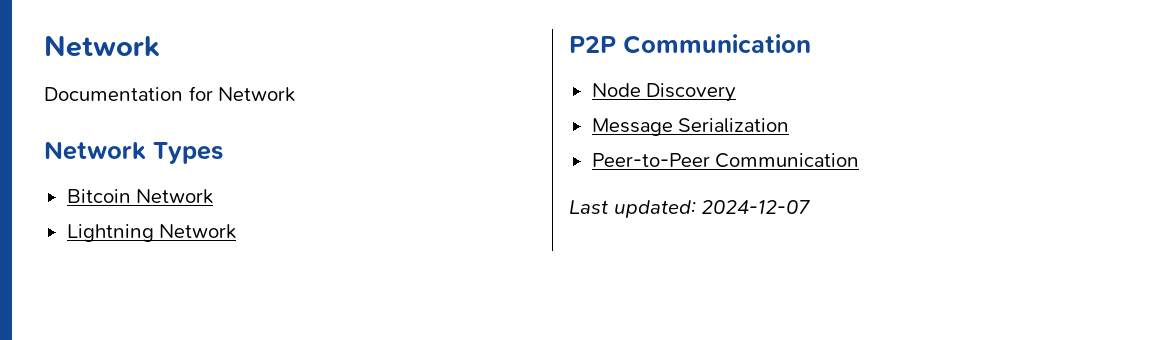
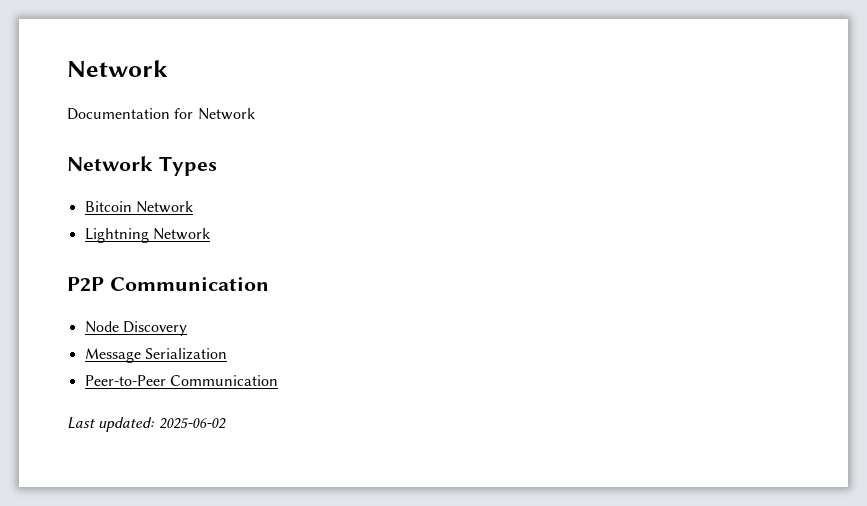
[701,200,811,214] 2024-12-07 -> [158,418,226,429] 2025-06-02

